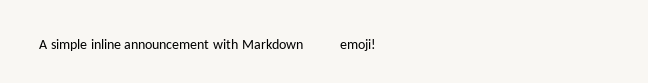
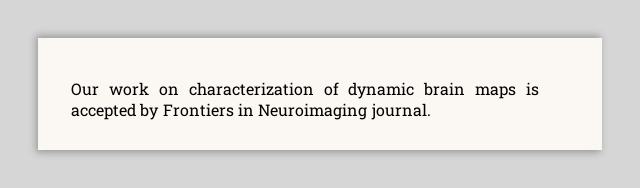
[39,39,376,51] A simple inline announcement with Markdown emoji! -> [71,82,539,99] [71,103,431,120] Our work on characterization of dynamic brain maps is accepted by Frontiers in Neuroimaging journal.

